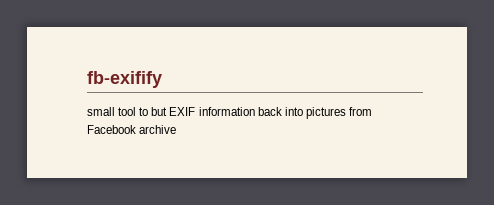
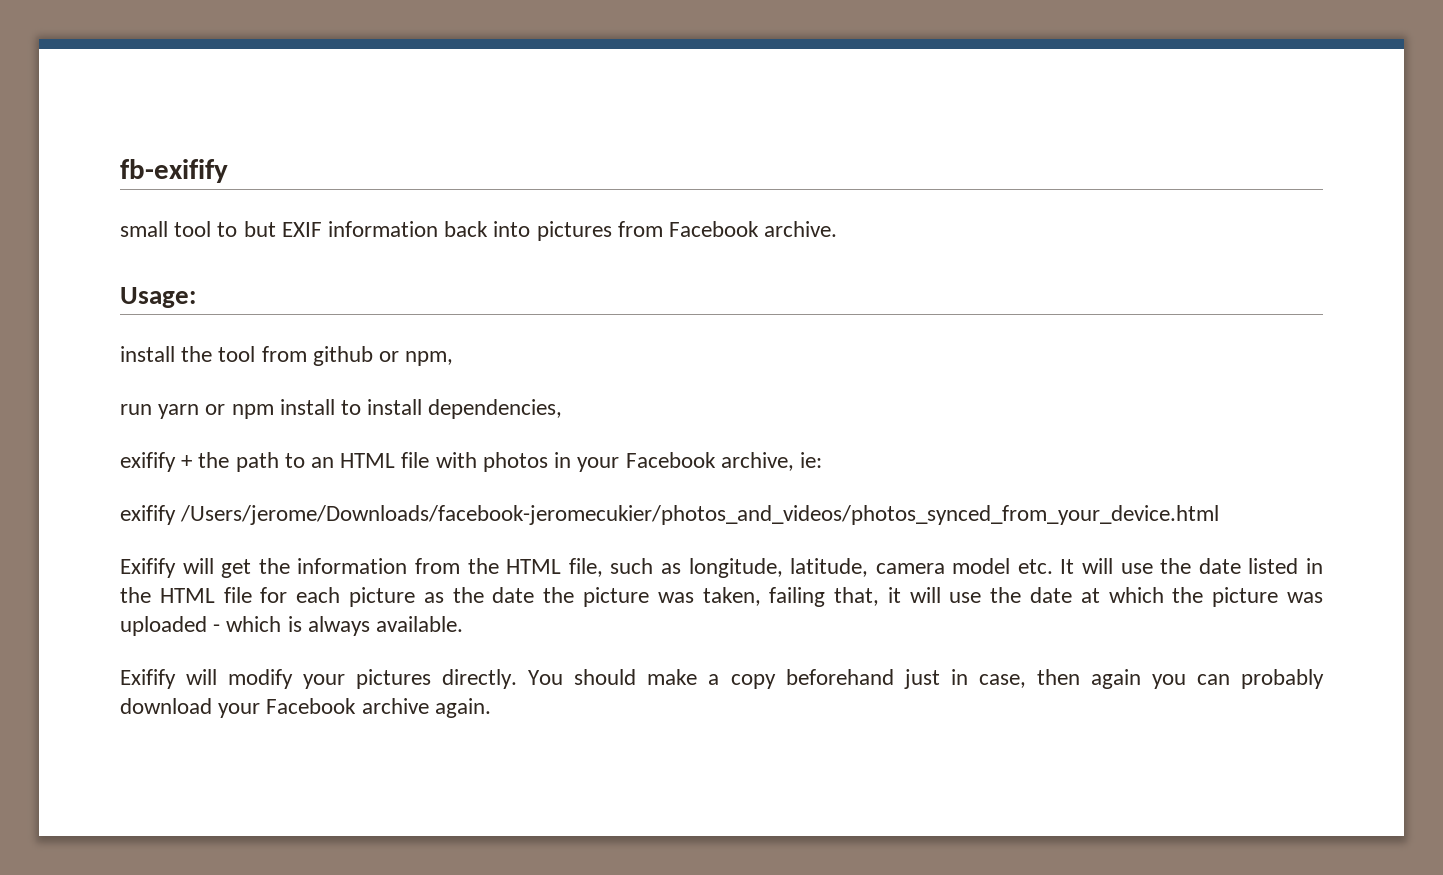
[139,125,177,134] archive -> [764,221,838,237] [120,287,196,308] [120,346,454,366] [120,399,563,419] [120,452,822,472] [120,505,1220,525] [120,558,1323,578] [120,587,1323,607] [120,616,464,636] [120,669,1325,689] [120,698,491,718] archive. // Usage: // install the tool from github or npm, // run yarn or npm install to install dependencies, // exifify + the path to an HTML file with photos in your Facebook archive, ie: // exifify /Users/jerome/Downloads/facebook-jeromecukier/photos_and_videos/photos_synced_from_your_device.html // Exifify will get the information from the HTML file, such as longitude, latitude, camera model etc. It will use the date listed in the HTML file for each picture as the date the picture was taken, failing that, it will use the date at which the picture was uploaded - which is always available. // Exifify will modify your pictures directly. You should make a copy beforehand just in case, then again you can probably download your Facebook archive again.

